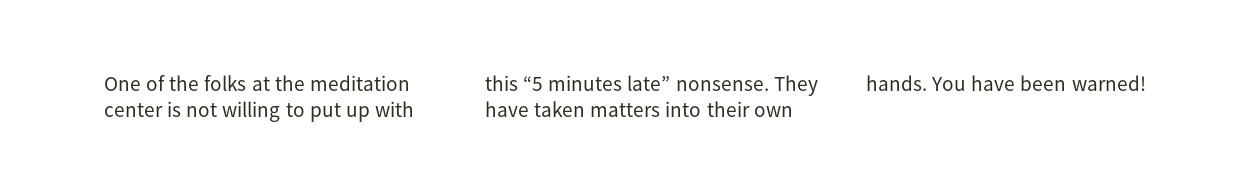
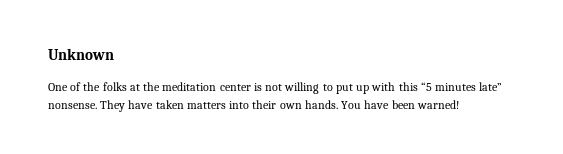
(104, 84) none -> [48,48,114,60] Unknown //

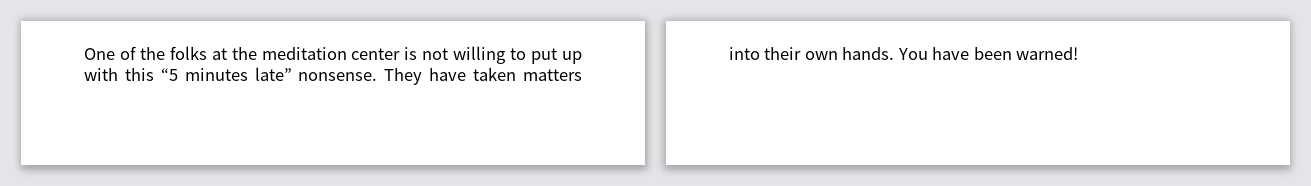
[48,48,114,60] Unknown // -> (84, 54) none

